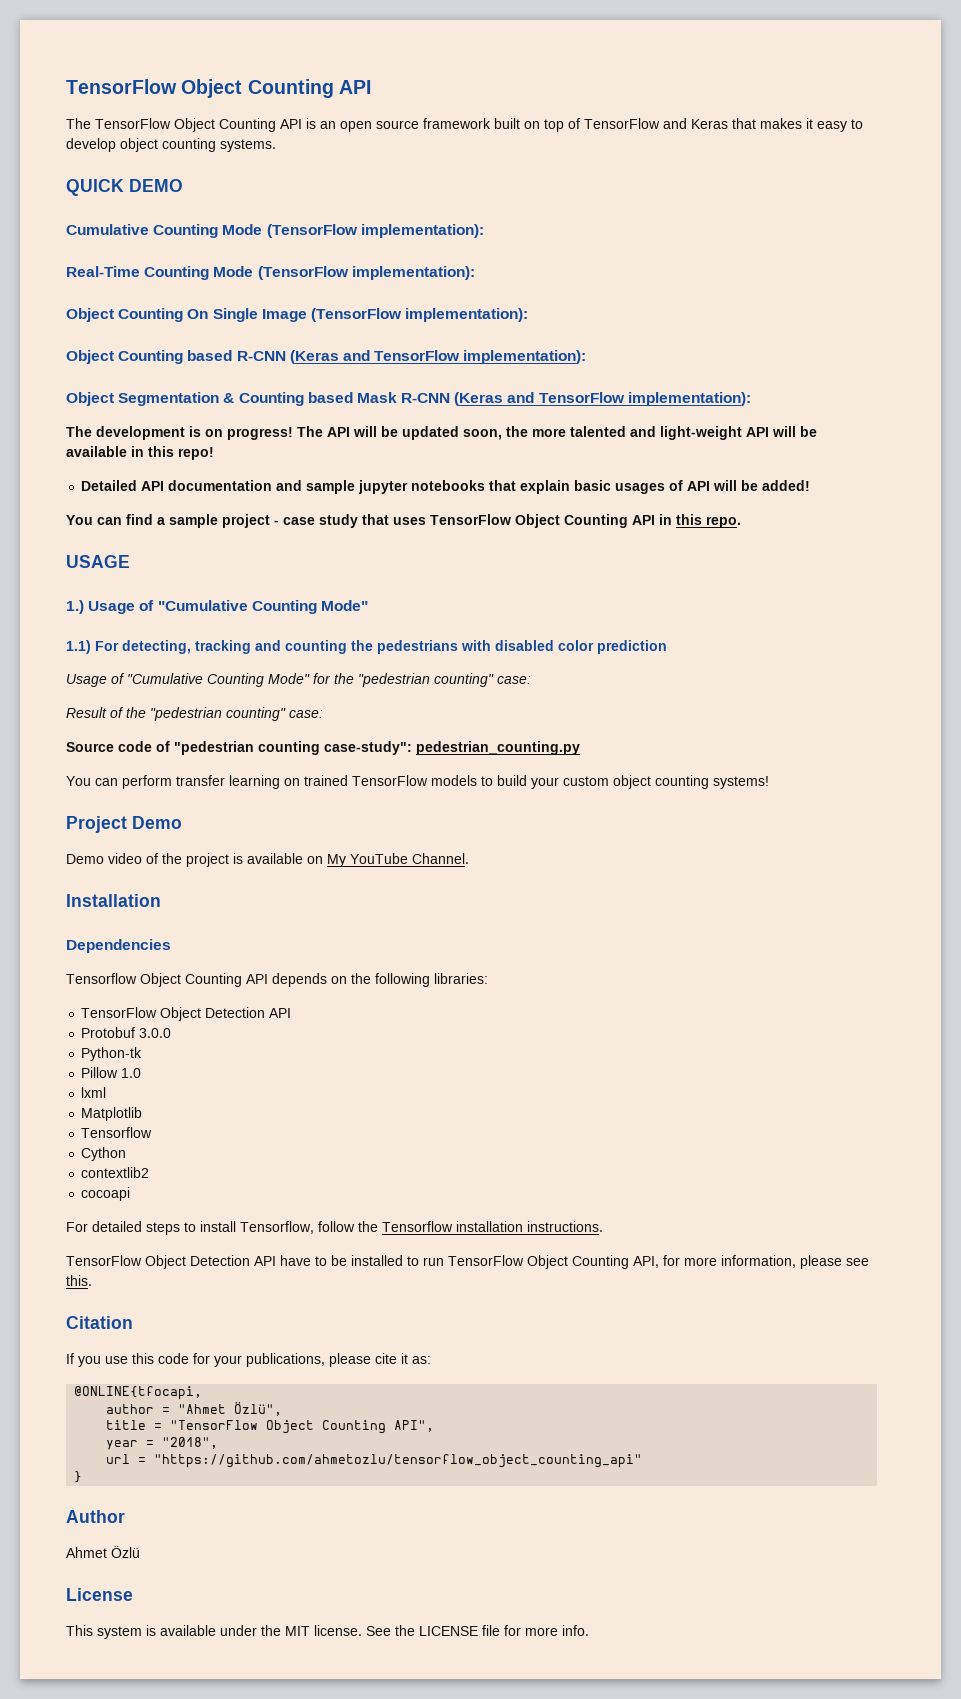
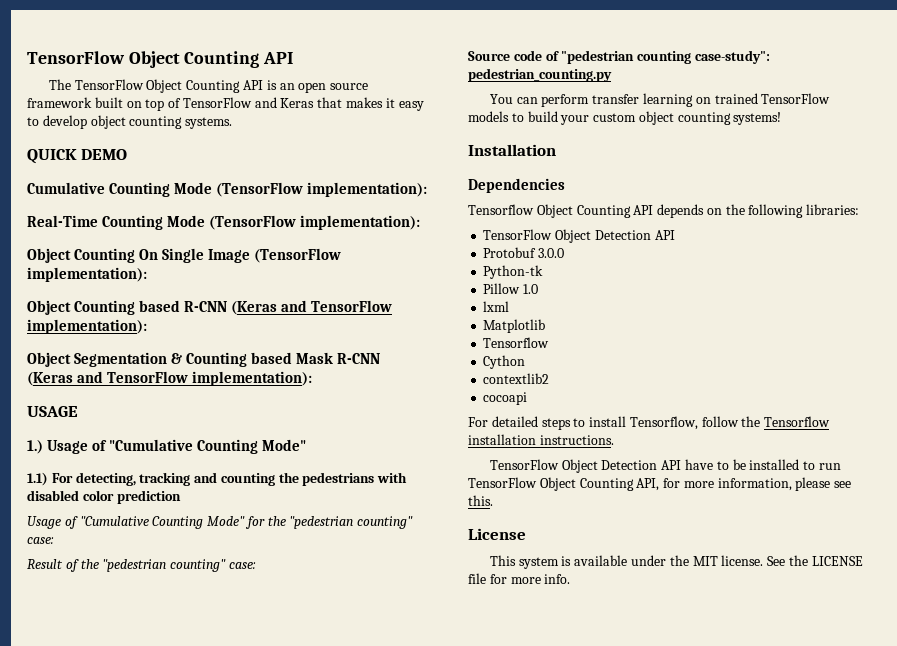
[66,426,817,440] [66,446,214,460] [81,480,811,494] [66,514,741,528] // The development is on progress! The API will be updated soon, the more talented and light-weight API will be available in this repo! // Detailed API documentation and sample jupyter notebooks that explain basic usages of API will be added! // You can find a sample project - case study that uses TensorFlow Object Counting API in this repo. -> (313, 378) none
[66,816,182,833] [66,853,469,867] // Project Demo // Demo video of the project is available on My YouTube Channel. -> (782, 118) none
[66,1316,133,1329] [66,1353,431,1367] [74,1386,203,1400] [106,1402,283,1416] [106,1420,435,1434] [106,1437,219,1450] [106,1454,643,1468] [74,1471,83,1483] [66,1510,125,1523] [66,1546,140,1558] // Citation // If you use this code for your publications, please cite it as: // @ONLINE{tfocapi, // author = "Ahmet Özlü", // title = "TensorFlow Object Counting API", // year = "2018", // url = "https://github.com/ahmetozlu/tensorflow_object_counting_api" // } // Author // Ahmet Özlü -> (493, 500) none

